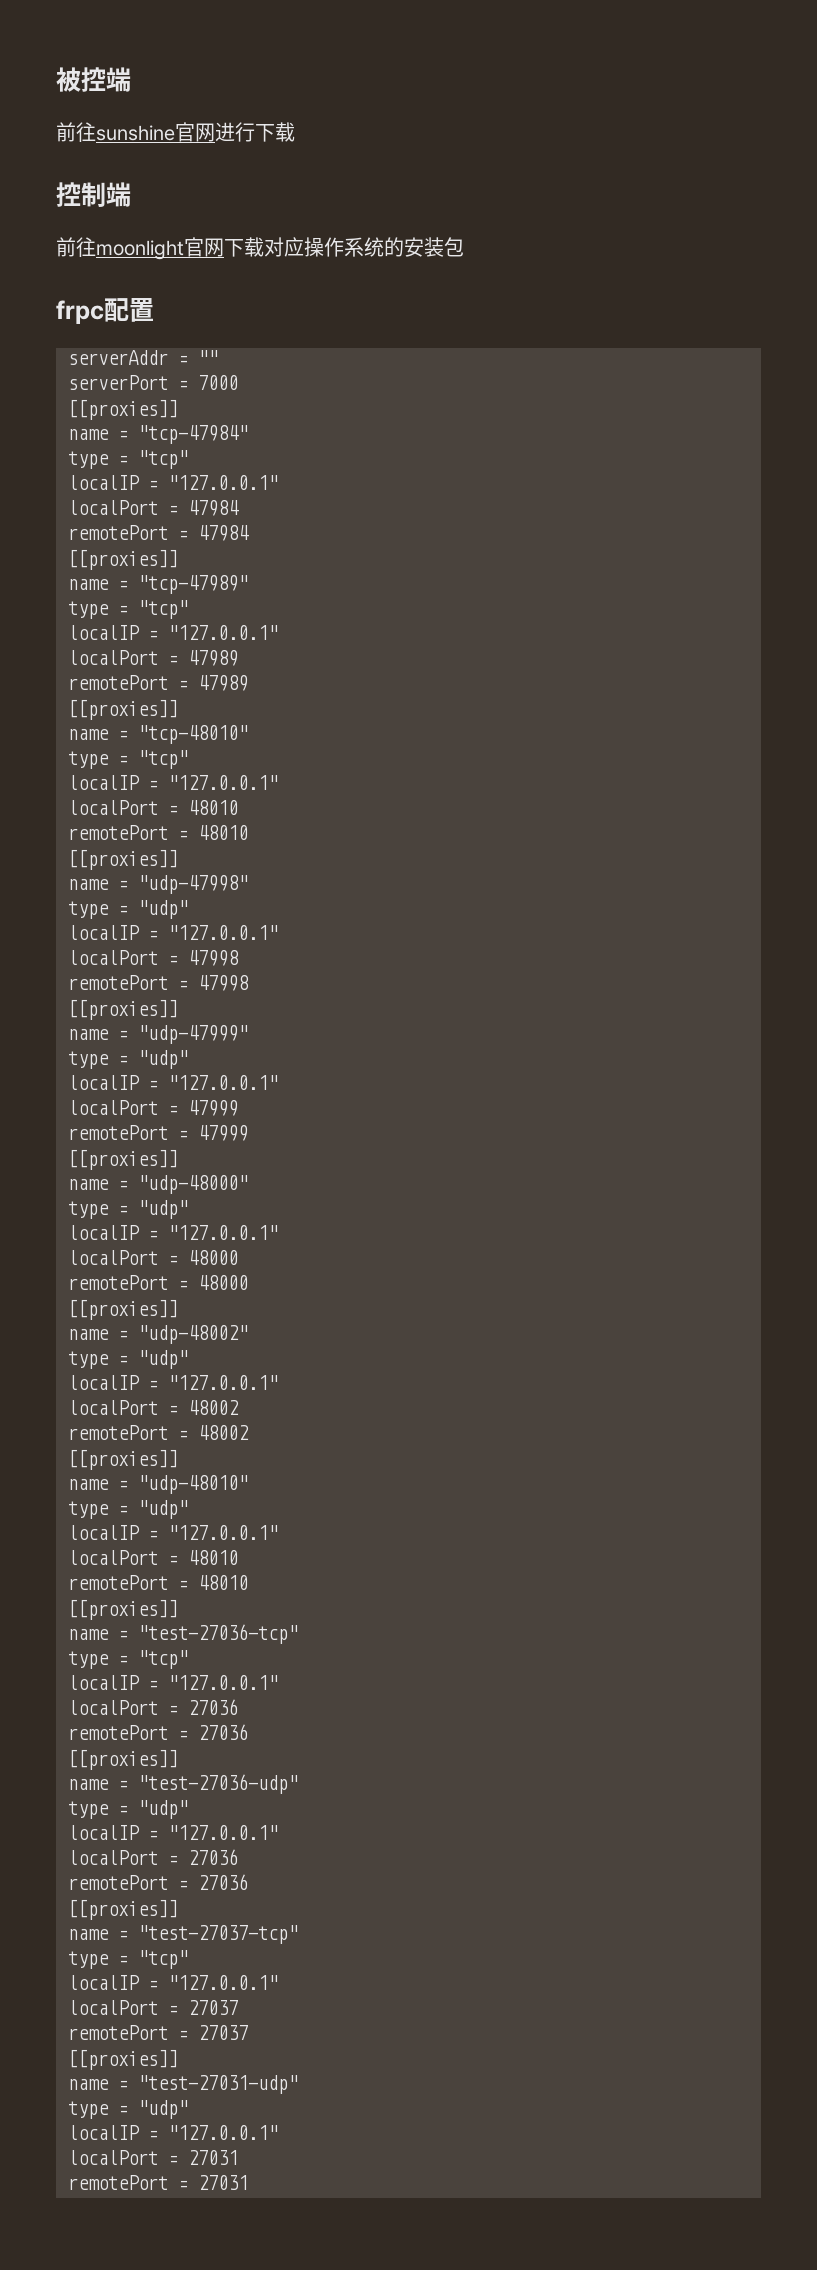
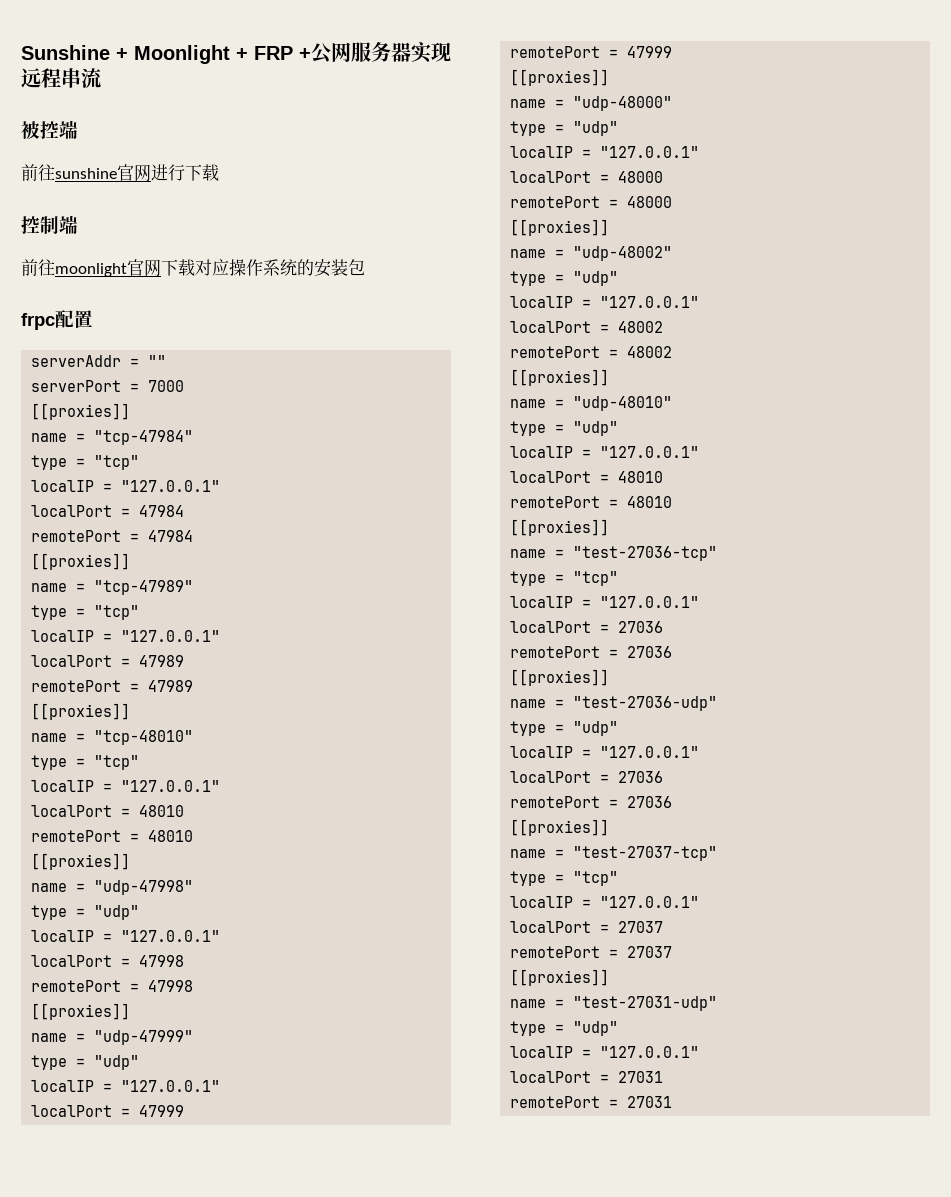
(56, 79) none -> [21,42,451,64] [21,68,102,88] Sunshine + Moonlight + FRP +公网服务器实现远程串流 //

